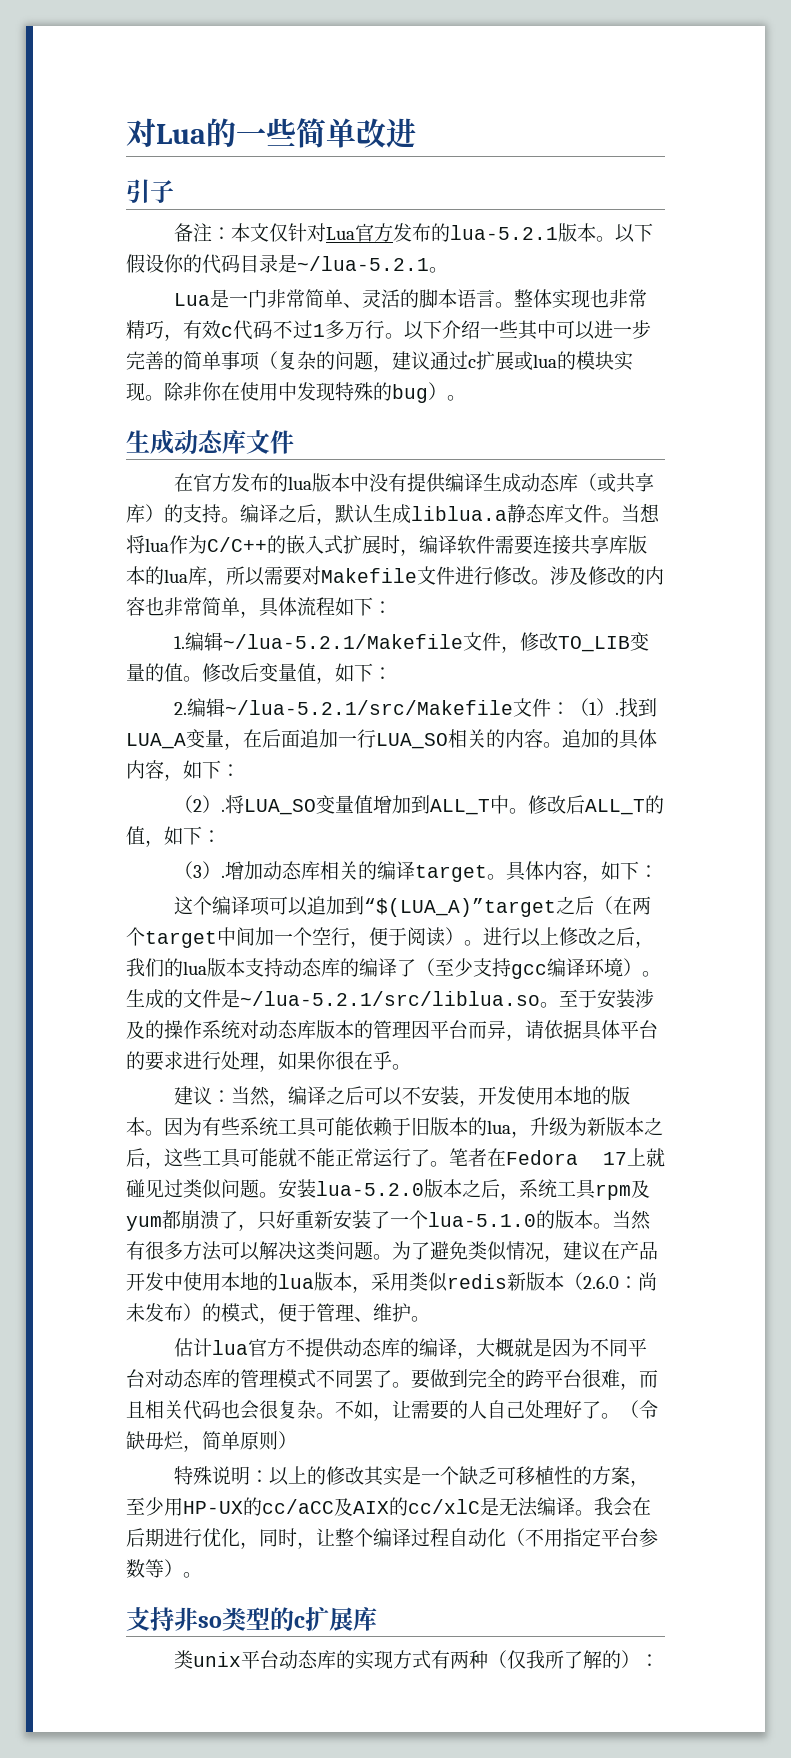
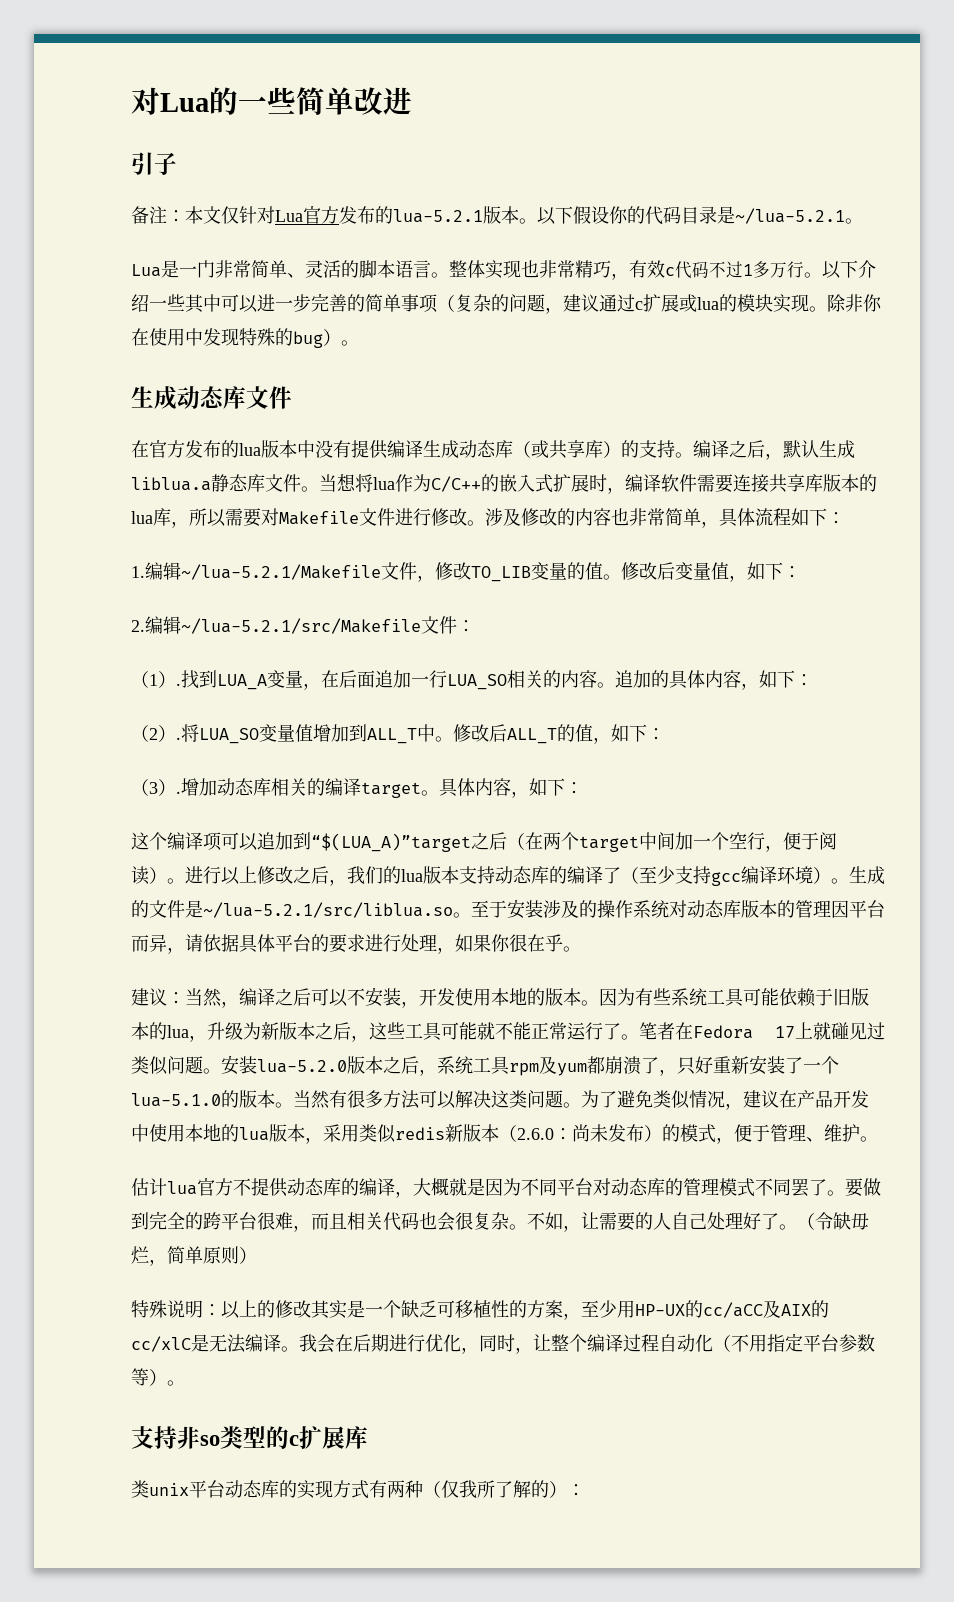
(571, 708) none -> (475, 626) //

